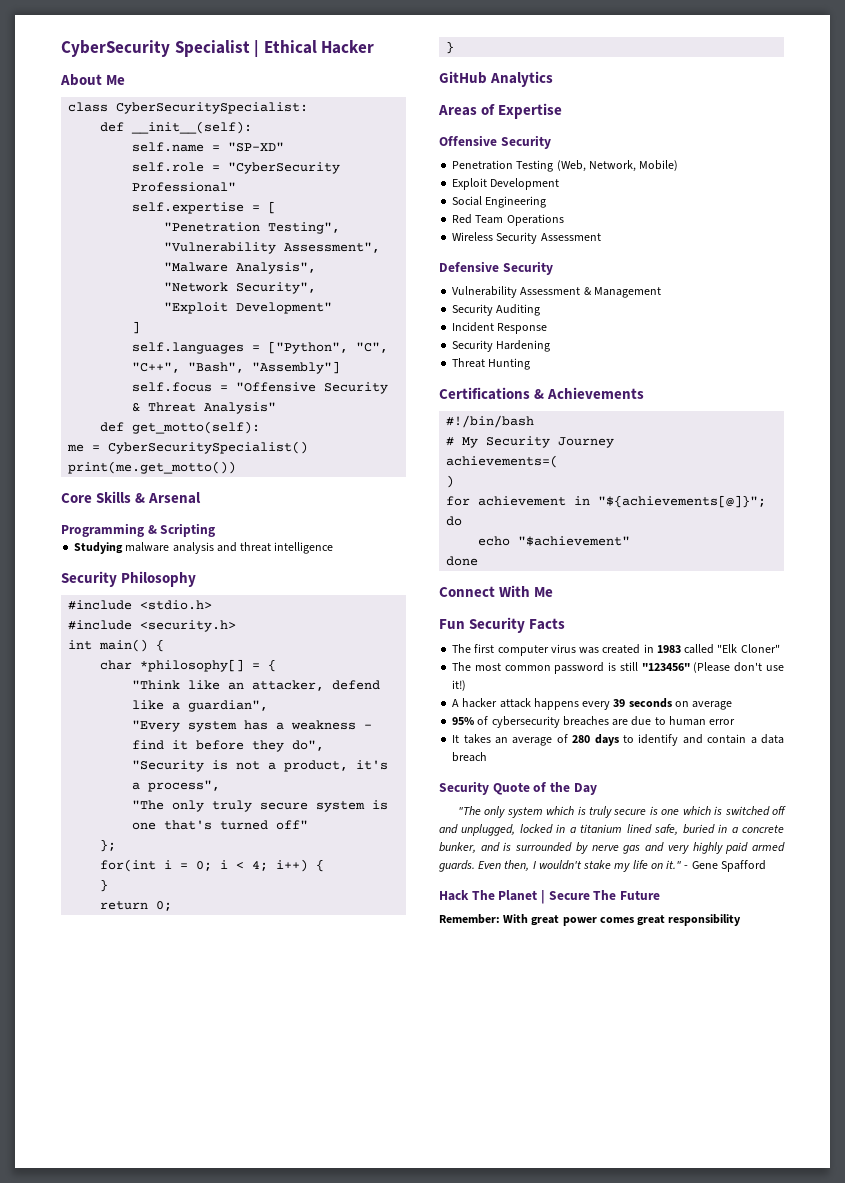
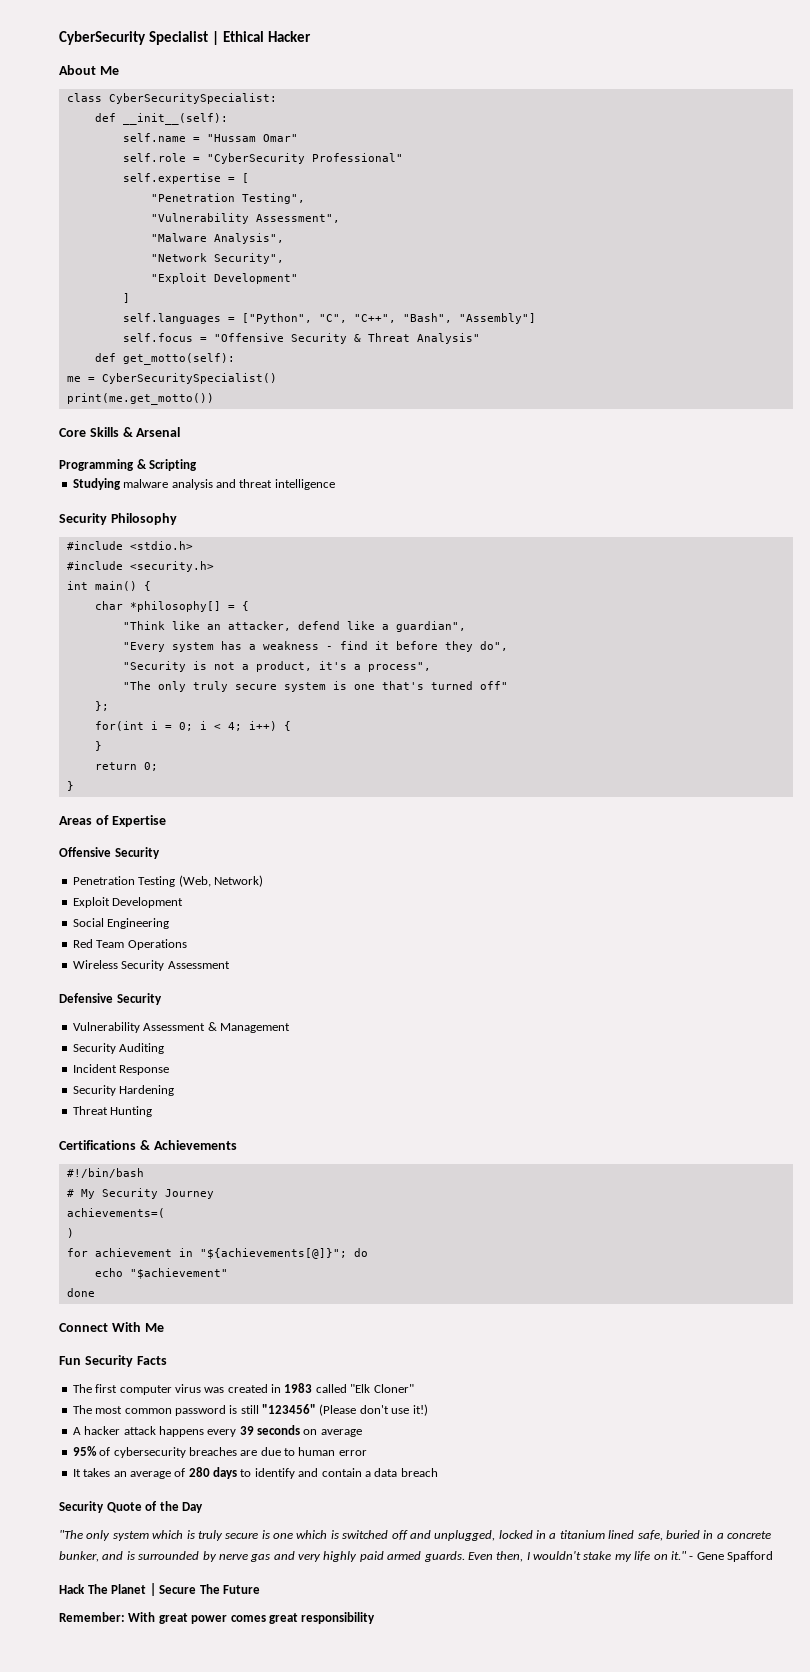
[228,142,285,152] "SP-XD" -> [206,134,298,142] "Hussam Omar"
[439,71,554,87] // GitHub Analytics -> (74, 786) none
[588,160,679,172] Network, Mobile) -> [213,875,263,887] Network)

